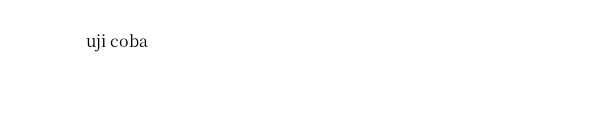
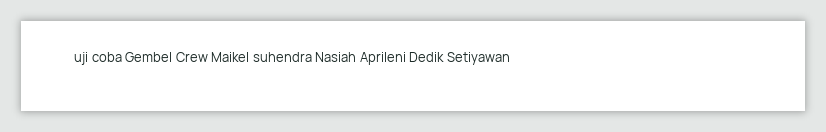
(149, 40) none -> [125,52,510,65] Gembel Crew Maikel suhendra Nasiah Aprileni Dedik Setiyawan

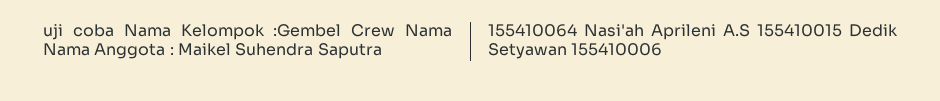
[125,52,510,65] Gembel Crew Maikel suhendra Nasiah Aprileni Dedik Setiyawan -> [123,24,452,40] [43,43,382,59] [488,24,898,40] [488,43,663,59] Nama Kelompok :Gembel Crew Nama Nama Anggota : Maikel Suhendra Saputra 155410064 Nasi'ah Aprileni A.S 155410015 Dedik Setyawan 155410006

